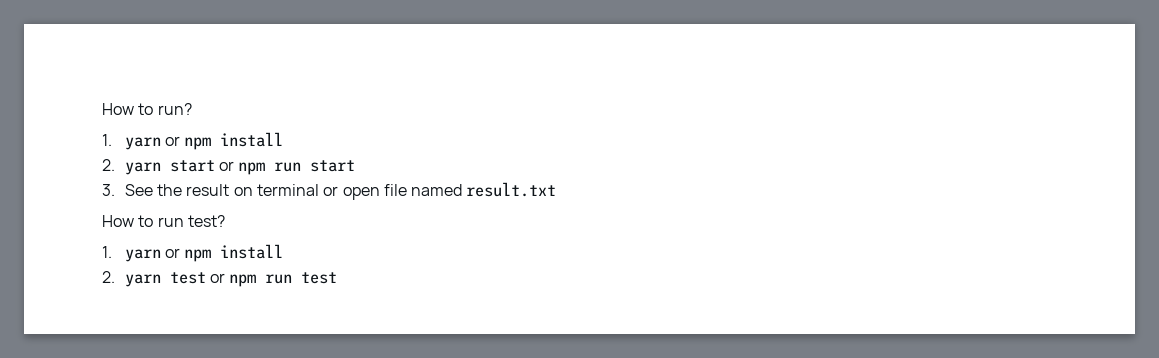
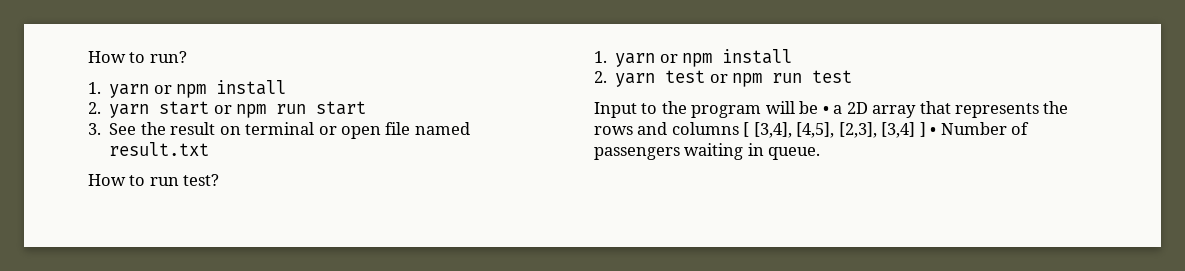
(338, 278) none -> [594,101,1069,118] [594,122,1030,138] [594,143,821,160] // Input to the program will be • a 2D array that represents the rows and columns [ [3,4], [4,5], [2,3], [3,4] ] • Number of passengers waiting in queue.

